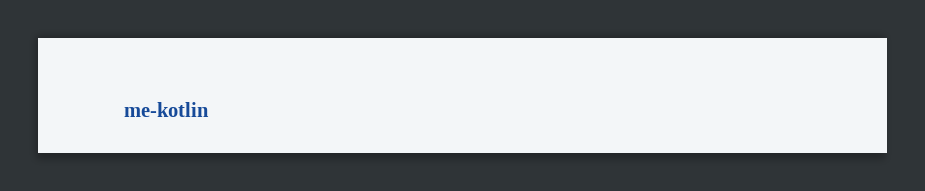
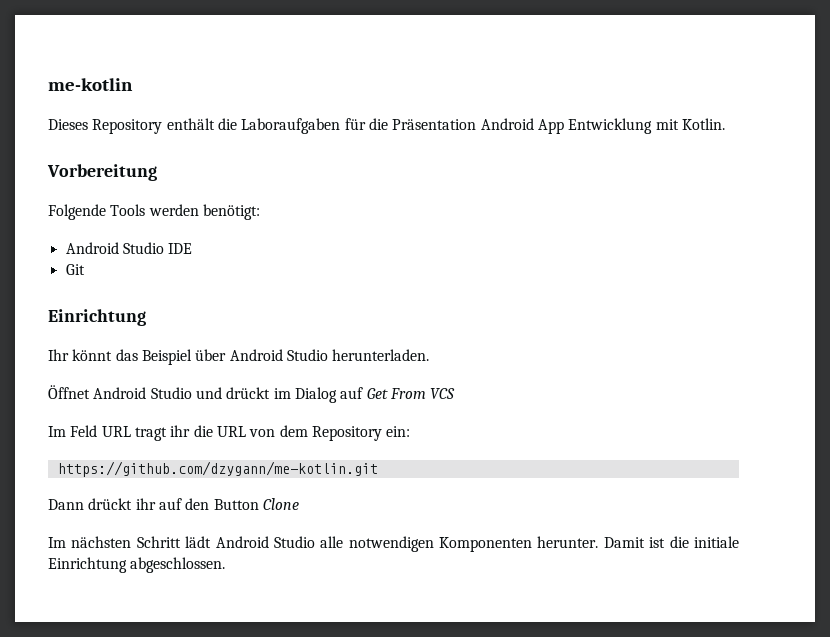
(209, 109) none -> [48,118,725,134] [47,164,157,181] [48,204,260,220] [65,242,193,254] [65,264,85,275] [48,309,146,326] [48,349,430,365] [48,385,456,403] [48,425,411,441] [57,461,378,477] [48,498,299,510] [48,536,739,552] [48,557,226,573] // Dieses Repository enthält die Laboraufgaben für die Präsentation Android App Entwicklung mit Kotlin. // Vorbereitung // Folgende Tools werden benötigt: // Android Studio IDE // Git // Einrichtung // Ihr könnt das Beispiel über Android Studio herunterladen. // Öffnet Android Studio und drückt im Dialog auf Get From VCS // Im Feld URL tragt ihr die URL von dem Repository ein: // https://github.com/dzygann/me-kotlin.git // Dann drückt ihr auf den Button Clone // Im nächsten Schritt lädt Android Studio alle notwendigen Komponenten herunter. Damit ist die initiale Einrichtung abgeschlossen.

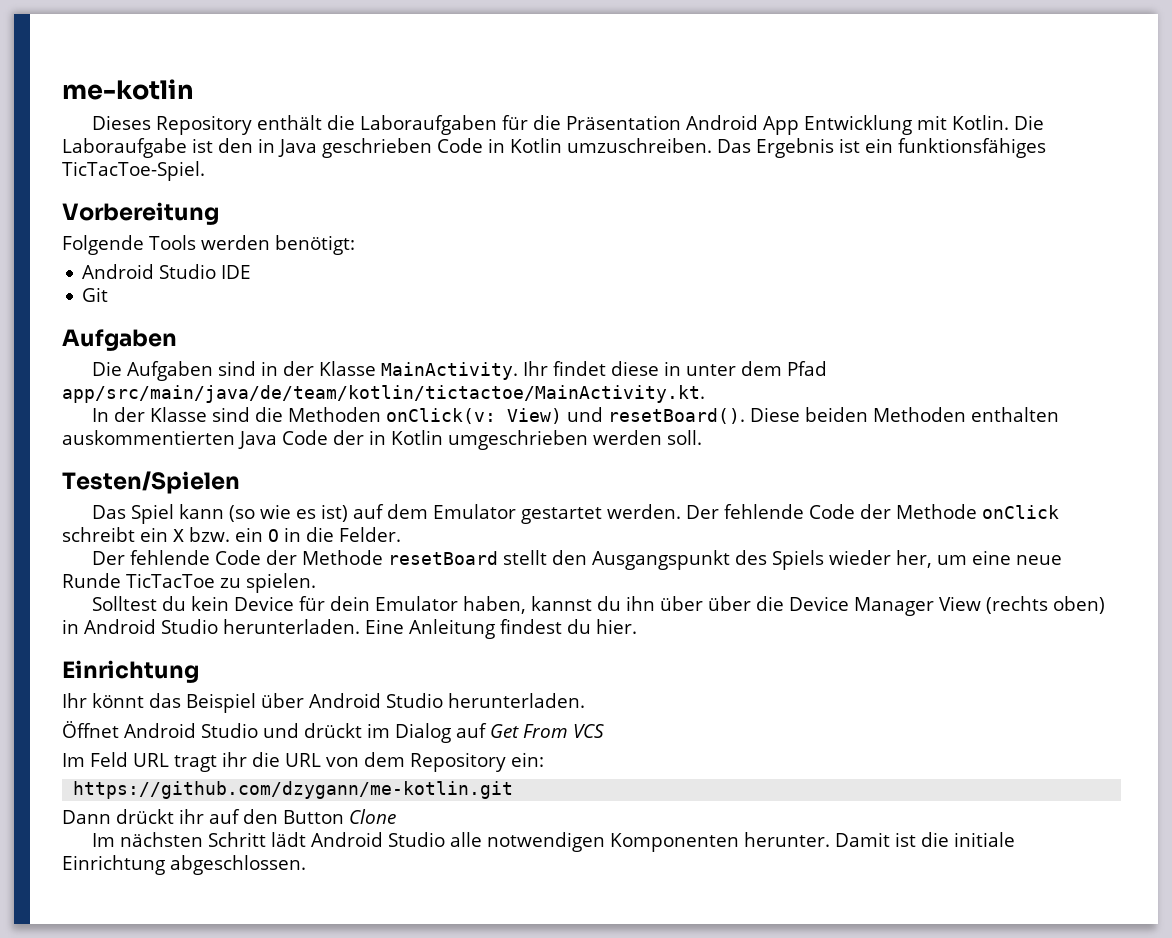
(725, 124) none -> [1014,115,1045,130] [62,138,1046,158] [62,161,205,181] Die Laboraufgabe ist den in Java geschrieben Code in Kotlin umzuschreiben. Das Ergebnis ist ein funktionsfähiges TicTacToe-Spiel.
(85, 269) none -> [62,329,177,351] [92,361,828,381] [62,385,705,403] [92,407,1060,424] [62,430,702,450] [62,471,240,494] [92,504,1060,524] [62,527,401,542] [92,550,1063,570] [62,573,316,593] [92,596,1106,616] [62,619,637,639] // Aufgaben // Die Aufgaben sind in der Klasse MainActivity. Ihr findet diese in unter dem Pfad app/src/main/java/de/team/kotlin/tictactoe/MainActivity.kt. // In der Klasse sind die Methoden onClick(v: View) und resetBoard(). Diese beiden Methoden enthalten auskommentierten Java Code der in Kotlin umgeschrieben werden soll. // Testen/Spielen // Das Spiel kann (so wie es ist) auf dem Emulator gestartet werden. Der fehlende Code der Methode onClick schreibt ein X bzw. ein O in die Felder. // Der fehlende Code der Methode resetBoard stellt den Ausgangspunkt des Spiels wieder her, um eine neue Runde TicTacToe zu spielen. // Solltest du kein Device für dein Emulator haben, kannst du ihn über über die Device Manager View (rechts oben) in Android Studio herunterladen. Eine Anleitung findest du hier.

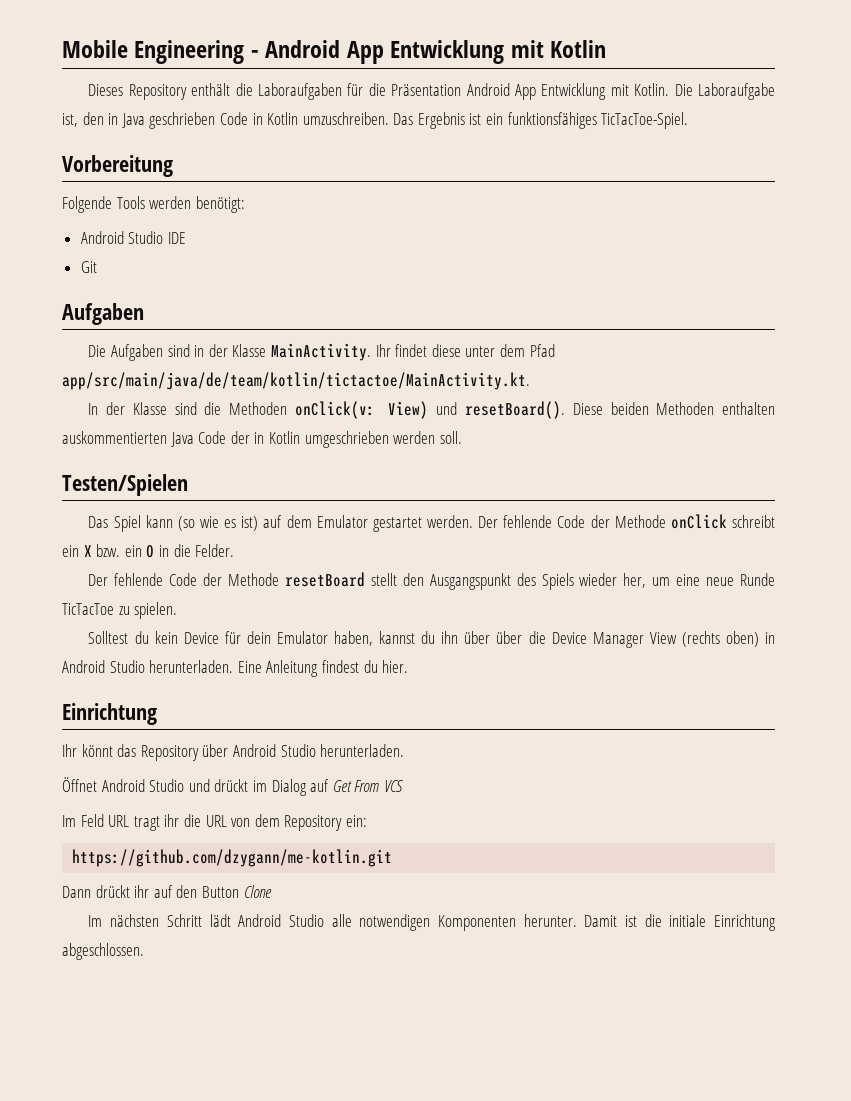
[62,79,194,100] me-kotlin -> [62,40,607,64] Mobile Engineering - Android App Entwicklung mit Kotlin
[192,138,213,153] ist -> [62,113,78,127] ist,
[664,361,682,376] in -> (461, 350) none
[186,693,256,713] Beispiel -> [140,745,199,761] Repository

